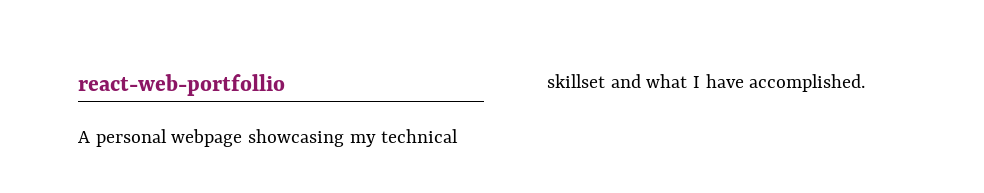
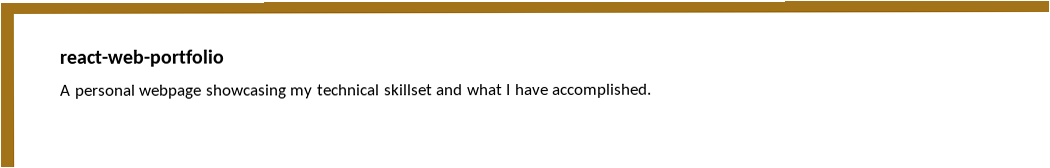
[78,74,285,96] react-web-portfollio -> [59,49,224,67] react-web-portfolio

